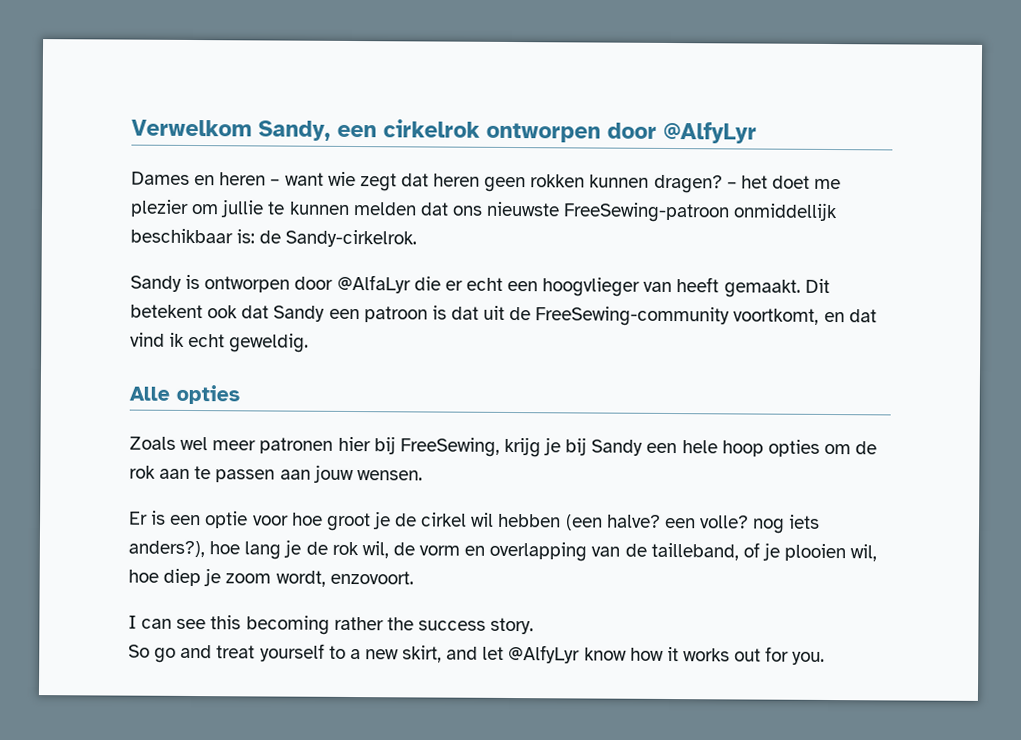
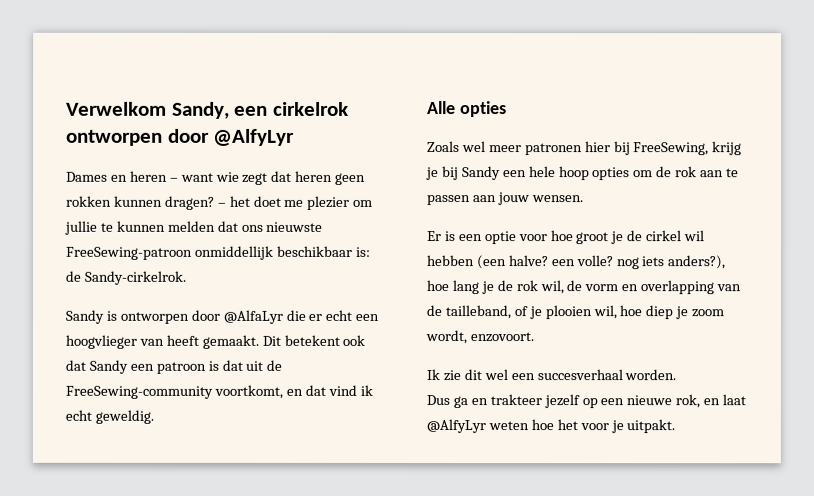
[128,615,535,635] [128,643,826,665] I can see this becoming rather the success story. // So go and treat yourself to a new skirt, and let @AlfyLyr know how it works out for you. -> [426,369,677,382] [426,394,747,409] [426,419,676,434] Ik zie dit wel een succesverhaal worden. // Dus ga en trakteer jezelf op een nieuwe rok, en laat @AlfyLyr weten hoe het voor je uitpakt.

